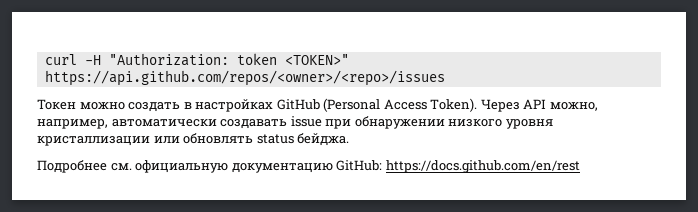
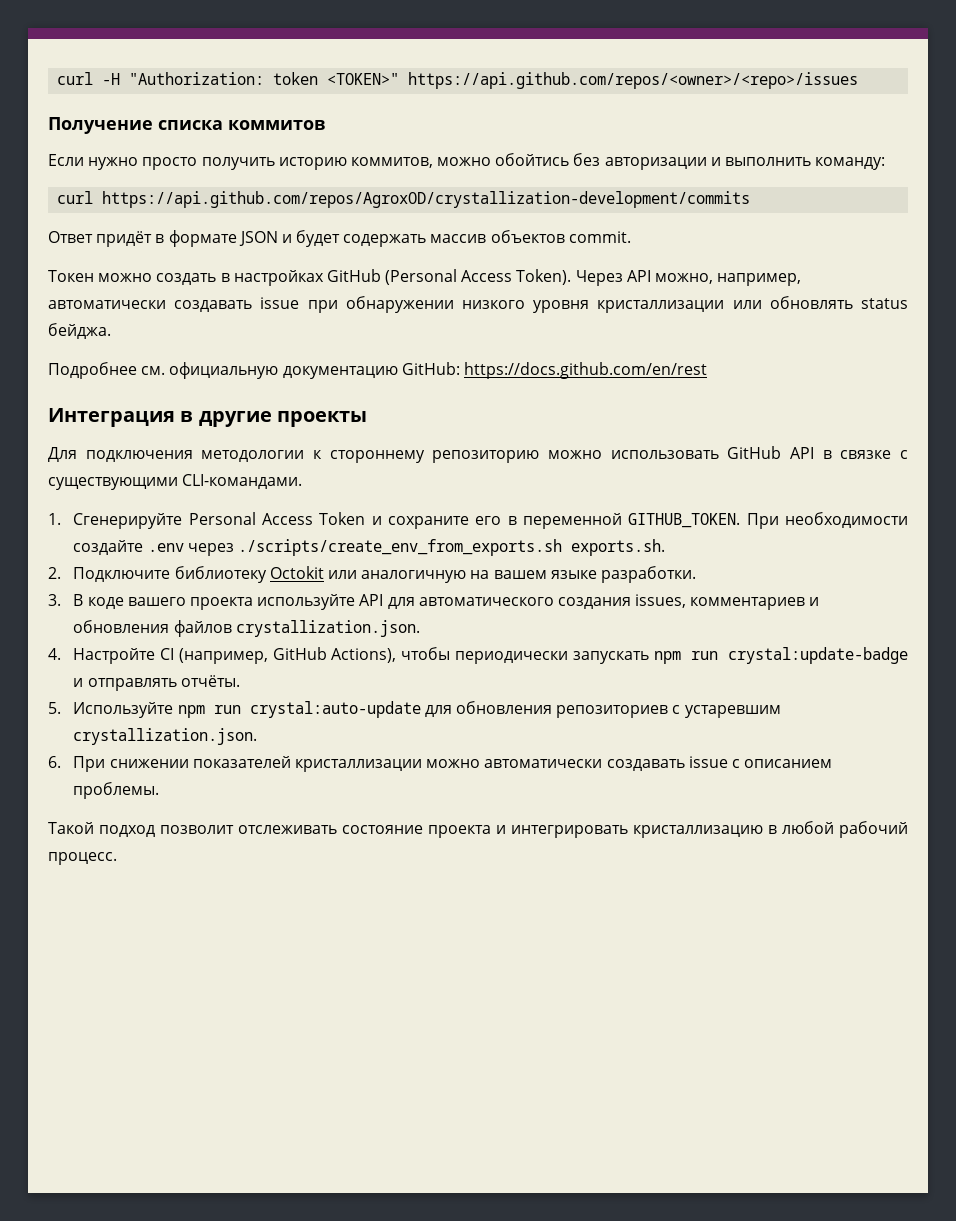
(445, 78) none -> [48,117,326,134] [48,153,886,170] [57,191,751,208] [48,230,631,247] // Получение списка коммитов // Если нужно просто получить историю коммитов, можно обойтись без авторизации и выполнить команду: // curl https://api.github.com/repos/AgroxOD/crystallization-development/commits // Ответ придёт в формате JSON и будет содержать массив объектов commit.
(580, 166) none -> [48,408,367,427] [48,446,908,463] [48,474,303,490] [48,512,909,529] [73,539,665,556] [48,566,696,583] [48,594,820,610] [73,620,420,637] [48,647,908,664] [73,675,240,691] [48,701,781,718] [73,728,258,745] [48,756,833,772] [73,782,160,799] [48,821,908,838] [48,852,117,865] // Интеграция в другие проекты // Для подключения методологии к стороннему репозиторию можно использовать GitHub API в связке с существующими CLI-командами. // 1. Сгенерируйте Personal Access Token и сохраните его в переменной GITHUB_TOKEN. При необходимости создайте .env через ./scripts/create_env_from_exports.sh exports.sh. // 2. Подключите библиотеку Octokit или аналогичную на вашем языке разработки. // 3. В коде вашего проекта используйте API для автоматического создания issues, комментариев и обновления файлов crystallization.json. // 4. Настройте CI (например, GitHub Actions), чтобы периодически запускать npm run crystal:update-badge и отправлять отчёты. // 5. Используйте npm run crystal:auto-update для обновления репозиториев с устаревшим crystallization.json. // 6. При снижении показателей кристаллизации можно автоматически создавать issue с описанием проблемы. // Такой подход позволит отслеживать состояние проекта и интегрировать кристаллизацию в любой рабочий процесс.

